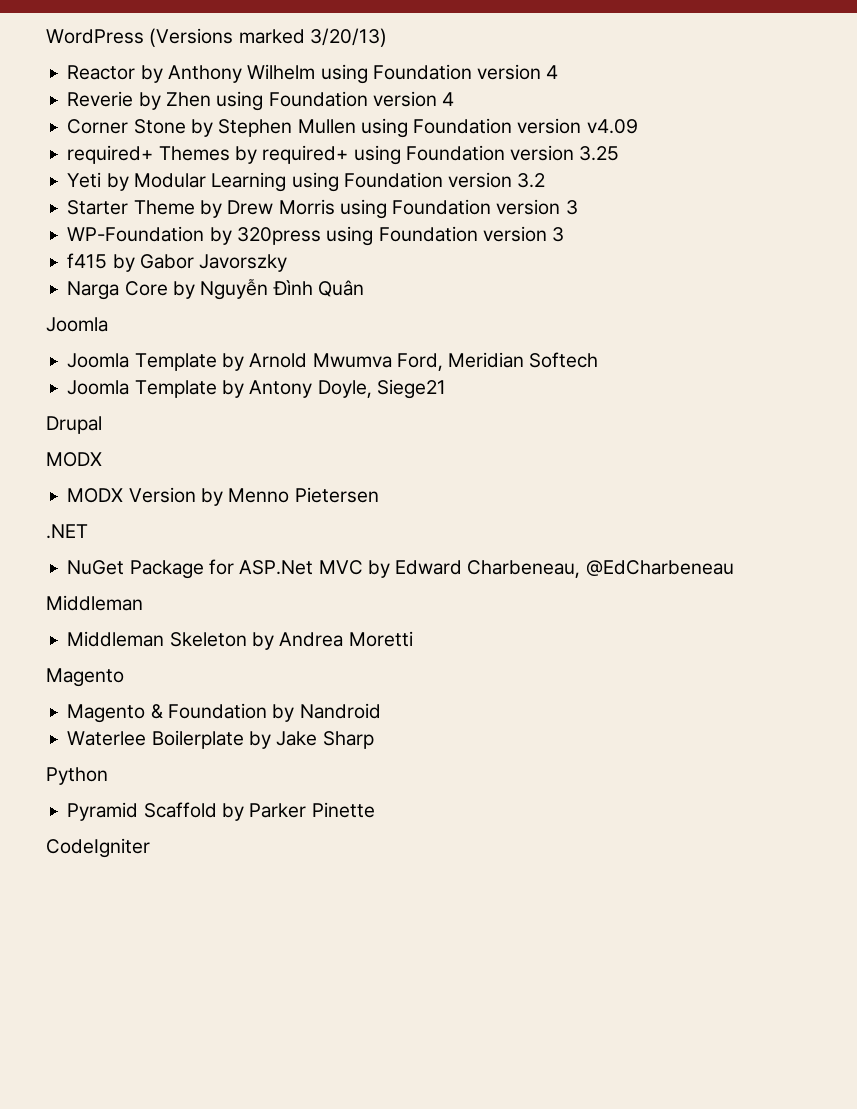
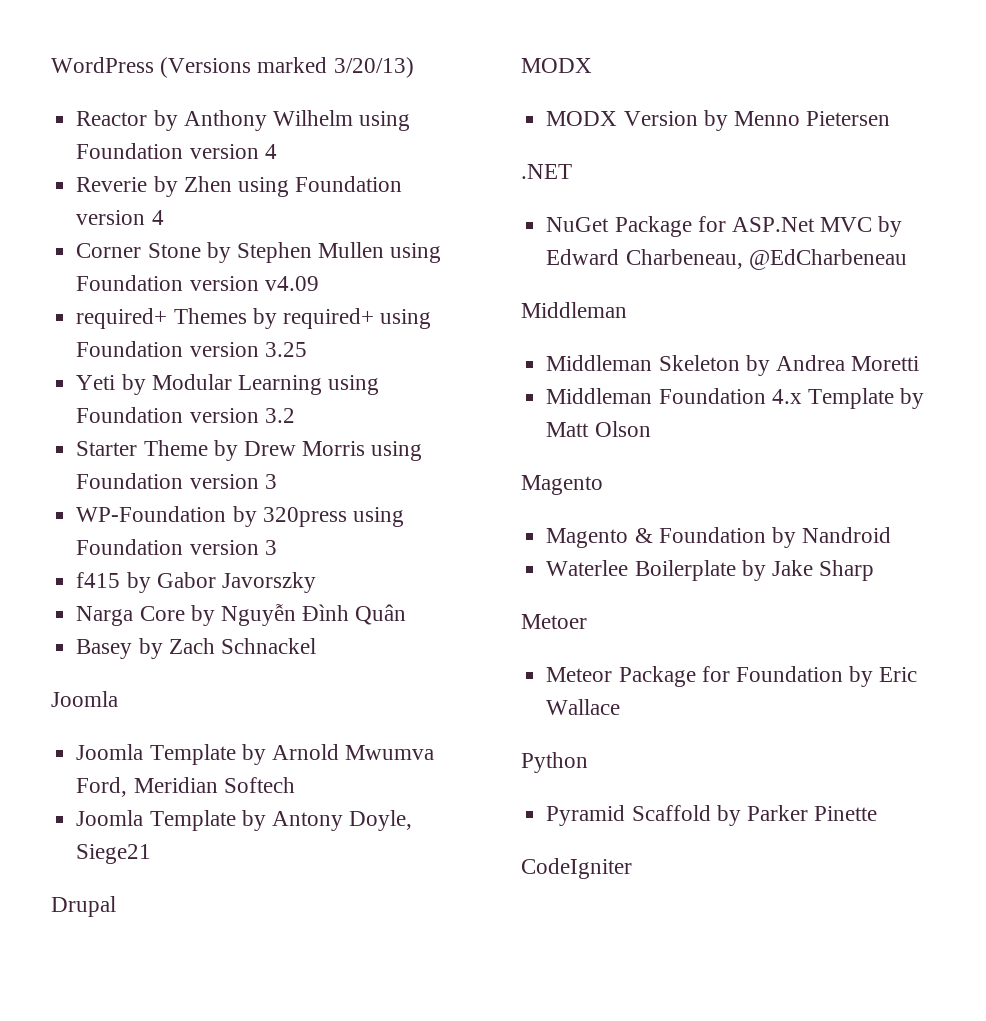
(364, 288) none -> [76,638,316,659] // Basey by Zach Schnackel
(413, 639) none -> [546,388,925,409] [546,421,651,437] // Middleman Foundation 4.x Template by Matt Olson
(374, 740) none -> [521,614,587,629] [546,666,918,687] [546,699,621,715] // Metoer // Meteor Package for Foundation by Eric Wallace

